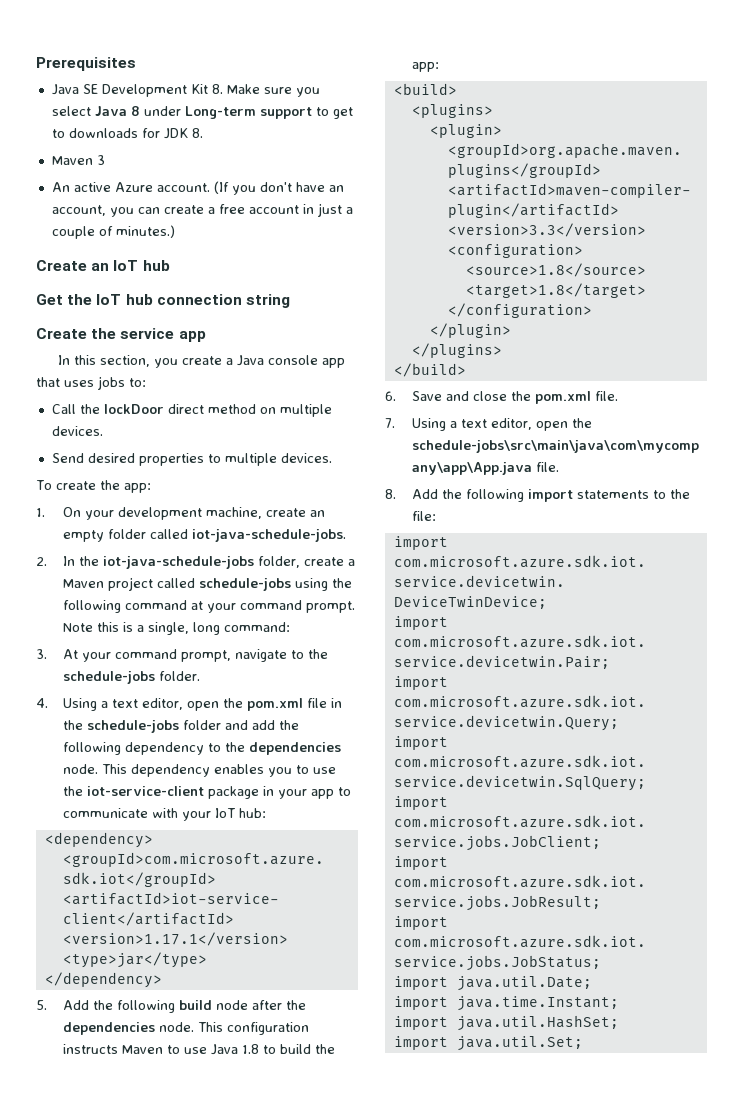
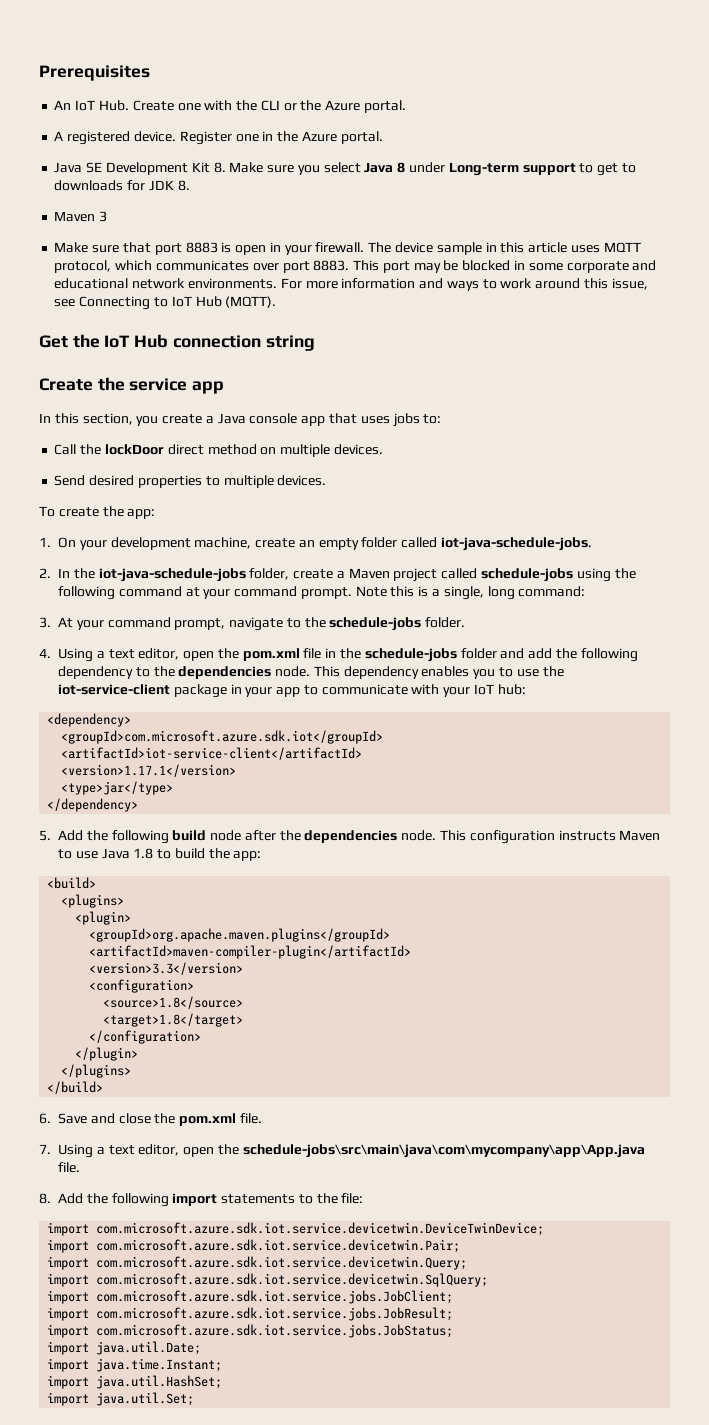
(136, 64) none -> [54,100,406,113] [54,131,383,145] // An IoT Hub. Create one with the CLI or the Azure portal. // A registered device. Register one in the Azure portal.
[51,181,344,195] [51,203,353,217] [51,225,175,239] [36,260,170,271] An active Azure account. (If you don't have an account, you can create a free account in just a couple of minutes.) // Create an IoT hub -> [54,242,641,255] [54,260,657,273] [54,278,648,291] [54,296,277,310] Make sure that port 8883 is open in your firewall. The device sample in this article uses MQTT protocol, which communicates over port 8883. This port may be blocked in some corporate and educational network environments. For more information and ways to work around this issue, see Connecting to IoT Hub (MQTT).
[125,294,153,305] hub -> [134,334,169,348] Hub

